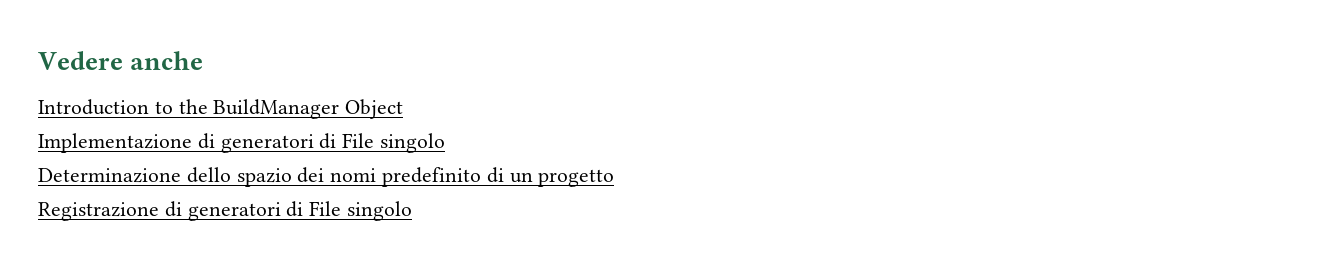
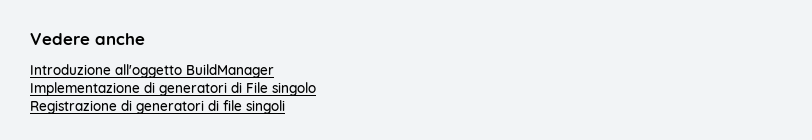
[38,99,208,115] Introduction to the -> [30,64,182,78] Introduzione all'oggetto
[345,99,404,119] Object -> (274, 71) none
[38,167,615,187] // Determinazione dello spazio dei nomi predefinito di un progetto -> (316, 89) none
[309,201,413,221] File singolo -> [223,100,285,114] file singoli

